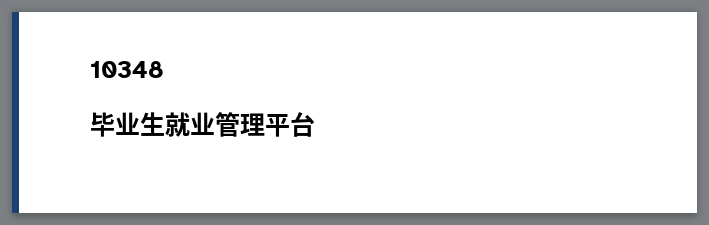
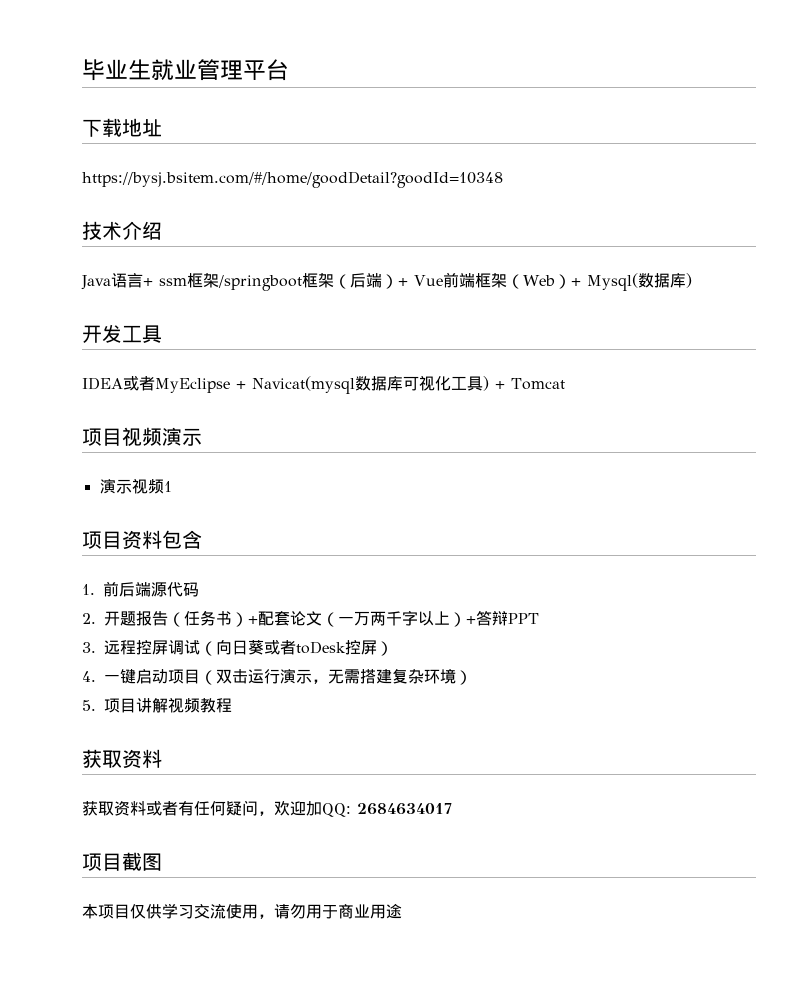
[90,61,164,78] 10348 // -> (82, 70) none
(315, 124) none -> [82,118,162,137] [82,171,503,188] [82,221,162,240] [81,272,692,291] [82,324,162,343] [82,375,565,394] [82,427,202,447] [99,478,172,494] [82,530,202,550] [82,581,199,597] [82,610,539,627] [82,640,393,656] [82,668,472,685] [82,697,232,713] [82,749,162,769] [82,800,452,817] [82,852,162,871] [82,903,402,919] // 下载地址 // https://bysj.bsitem.com/#/home/goodDetail?goodId=10348 // 技术介绍 // Java语言+ ssm框架/springboot框架（后端）+ Vue前端框架（Web）+ Mysql(数据库) // 开发工具 // IDEA或者MyEclipse + Navicat(mysql数据库可视化工具) + Tomcat // 项目视频演示 // 演示视频1 // 项目资料包含 // 1.前后端源代码 // 2.开题报告（任务书）+配套论文（一万两千字以上）+答辩PPT // 3.远程控屏调试（向日葵或者toDesk控屏） // 4.一键启动项目（双击运行演示，无需搭建复杂环境） // 5.项目讲解视频教程 // 获取资料 // 获取资料或者有任何疑问，欢迎加QQ: 2684634017 // 项目截图 // 本项目仅供学习交流使用，请勿用于商业用途

